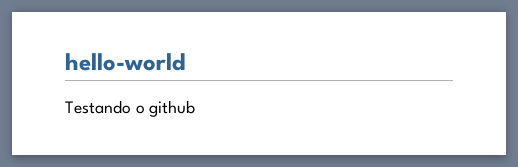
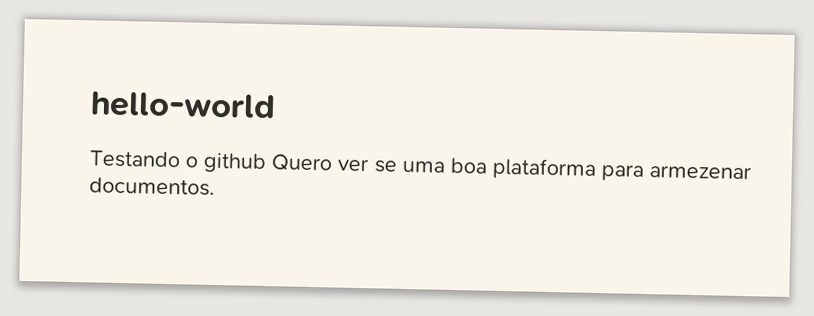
(196, 108) none -> [271,154,753,181] [89,177,215,196] Quero ver se uma boa plataforma para armezenar documentos.

